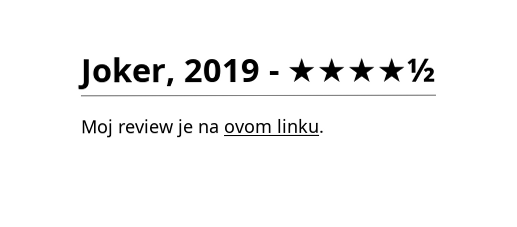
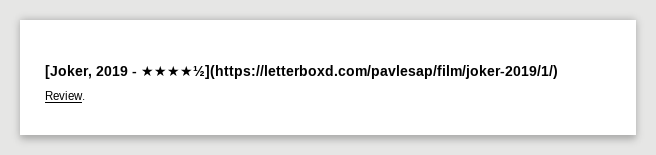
[77,57,175,90] Joker, -> [45,65,92,79] [Joker,
[286,57,436,83] [81,118,325,138] ★★★★½ // Moj review je na ovom linku. -> [141,65,558,79] [45,91,85,100] ★★★★½](https://letterboxd.com/pavlesap/film/joker-2019/1/) // Review.

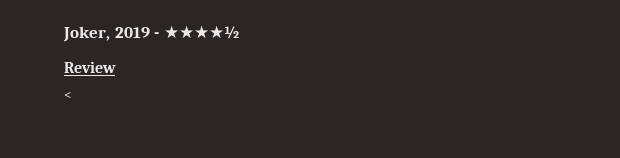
[45,65,92,79] [Joker, -> [63,26,110,42] Joker,
[141,65,558,79] [45,91,85,100] ★★★★½](https://letterboxd.com/pavlesap/film/joker-2019/1/) // Review. -> [163,25,239,39] [64,61,116,73] [64,92,72,99] ★★★★½ // Review // <

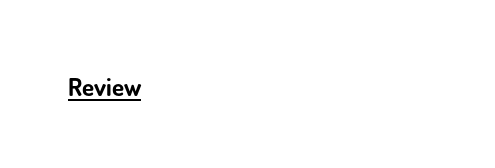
[63,25,239,42] Joker, 2019 - ★★★★½ // -> (68, 87) none
[64,92,72,99] // < -> (142, 87) none

